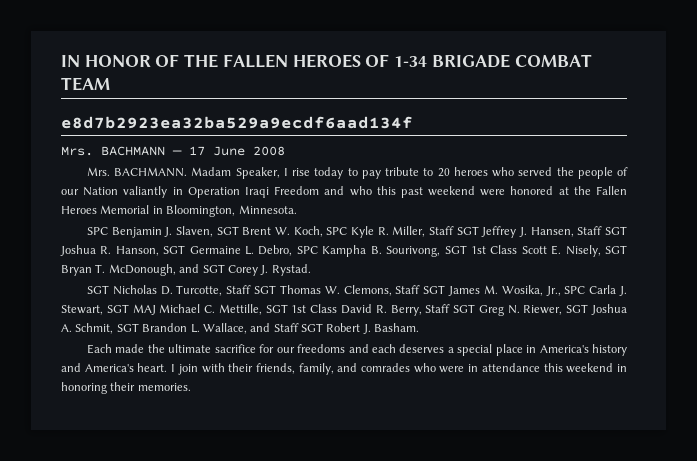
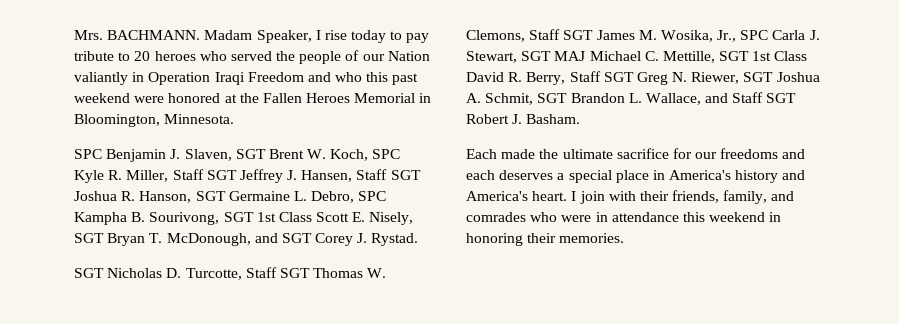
[61,54,592,68] [61,77,110,91] [61,116,413,129] [61,146,285,156] IN HONOR OF THE FALLEN HEROES OF 1-34 BRIGADE COMBAT TEAM // e8d7b2923ea32ba529a9ecdf6aad134f // Mrs. BACHMANN — 17 June 2008 // -> (74, 35) none

